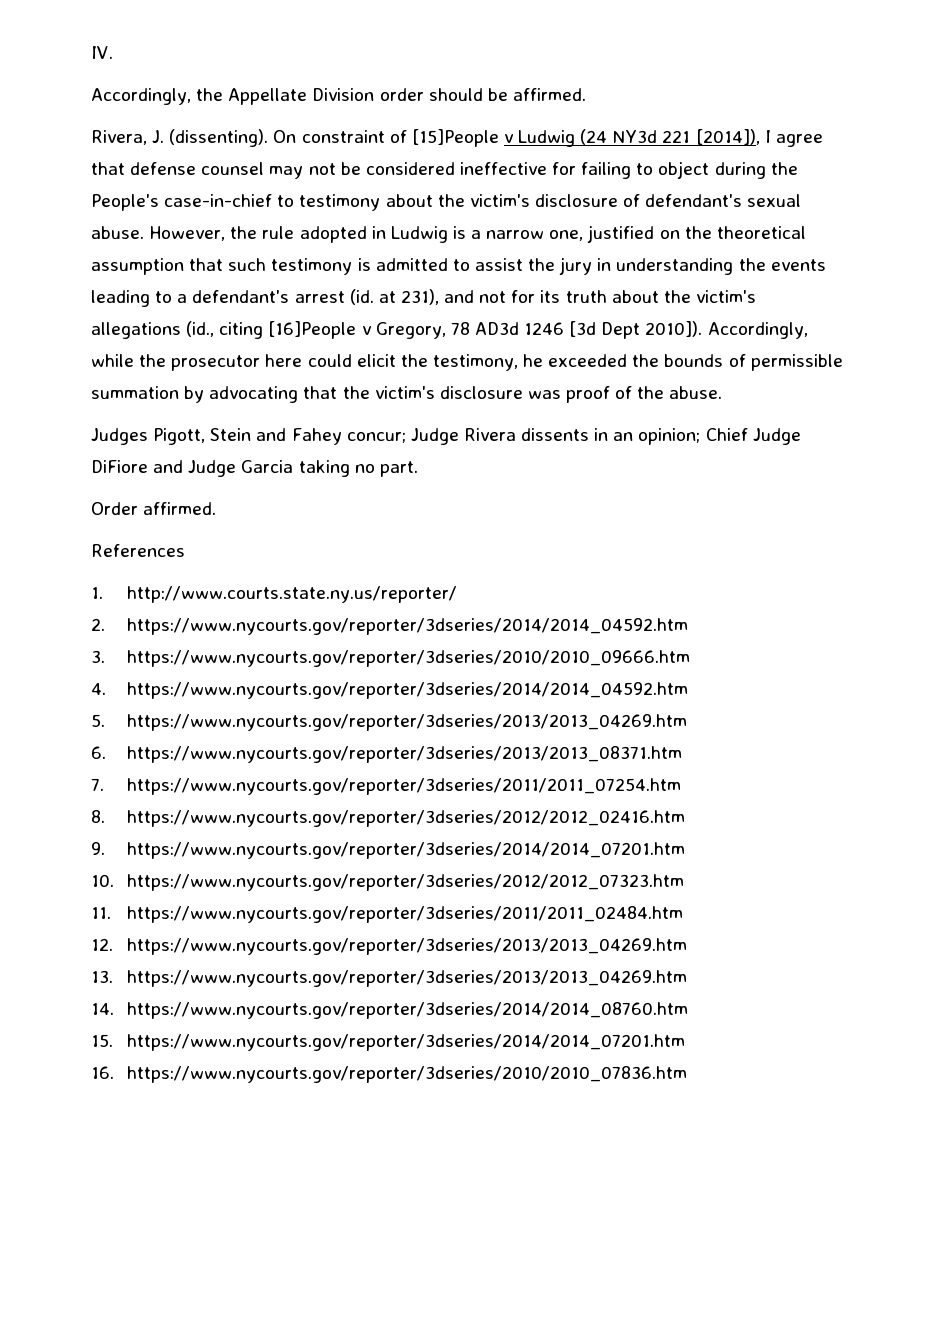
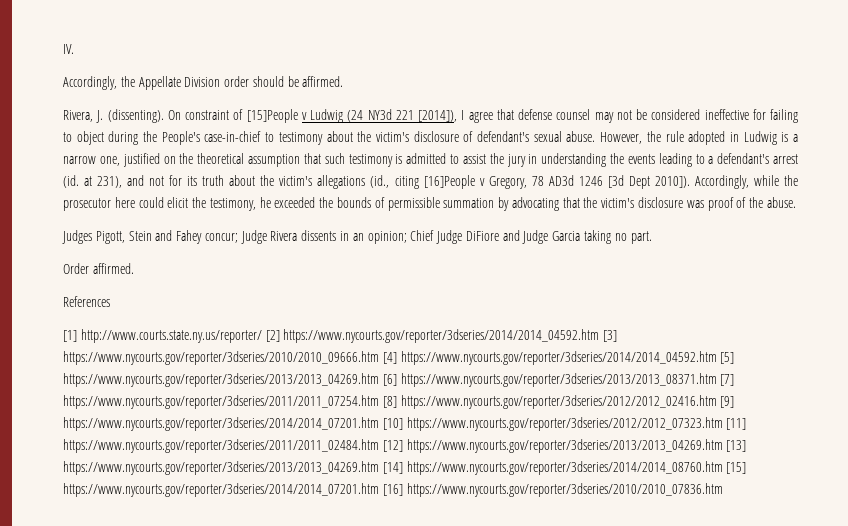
[91,587,103,599] 1. -> [63,330,77,342] [1]
[91,618,689,635] [91,650,105,663] // 2. https://www.nycourts.gov/reporter/3dseries/2014/2014_04592.htm // 3. -> [265,329,618,343] [2] https://www.nycourts.gov/reporter/3dseries/2014/2014_04592.htm [3]
[91,682,689,699] [91,714,688,731] [91,746,106,759] // 4. https://www.nycourts.gov/reporter/3dseries/2014/2014_04592.htm // 5. https://www.nycourts.gov/reporter/3dseries/2013/2013_04269.htm // 6. -> [382,351,735,365] [63,373,397,387] [4] https://www.nycourts.gov/reporter/3dseries/2014/2014_04592.htm [5] https://www.nycourts.gov/reporter/3dseries/2013/2013_04269.htm [6]
[91,778,104,791] // 7. -> [720,374,735,386] [7]
[91,810,105,823] // 8. -> [382,396,397,408] [8]
[91,842,686,859] [91,874,114,887] // 9. https://www.nycourts.gov/reporter/3dseries/2014/2014_07201.htm // 10. -> [720,396,735,408] [63,417,403,431] [9] https://www.nycourts.gov/reporter/3dseries/2014/2014_07201.htm [10]
[91,907,111,919] // 11. -> [726,418,747,430] [11]
[91,938,688,955] [91,970,688,987] [91,1003,114,1015] // 12. https://www.nycourts.gov/reporter/3dseries/2013/2013_04269.htm // 13. https://www.nycourts.gov/reporter/3dseries/2013/2013_04269.htm // 14. -> [382,439,747,453] [63,461,403,475] [12] https://www.nycourts.gov/reporter/3dseries/2013/2013_04269.htm [13] https://www.nycourts.gov/reporter/3dseries/2013/2013_04269.htm [14]
[91,1034,686,1051] [91,1066,114,1079] // 15. https://www.nycourts.gov/reporter/3dseries/2014/2014_07201.htm // 16. -> [726,462,747,474] [63,483,403,497] [15] https://www.nycourts.gov/reporter/3dseries/2014/2014_07201.htm [16]

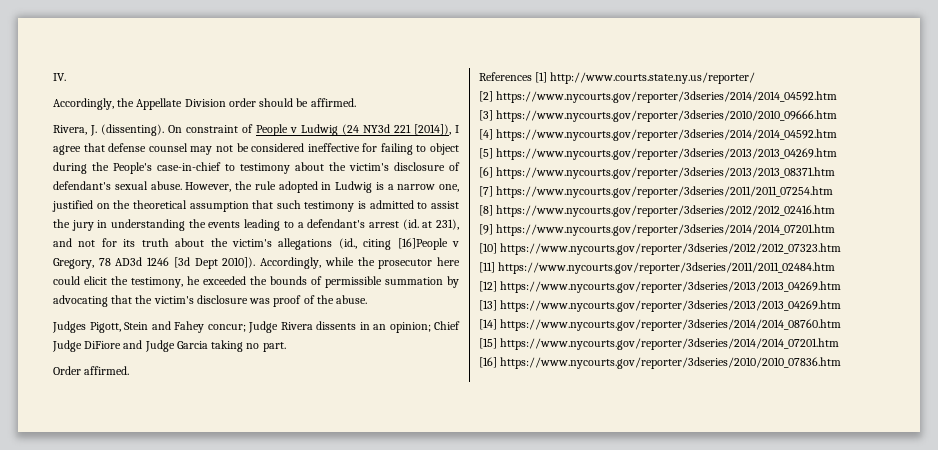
[246,109,298,123] [15]People -> [256,124,288,136] People
(110, 301) // -> (532, 76) none
(262, 336) none -> (756, 78) //
(600, 336) none -> (838, 97) //
(379, 358) none -> (838, 116) //
(717, 358) none -> (838, 135) //
(379, 380) none -> (838, 154) //
(717, 380) none -> (836, 173) //
(379, 402) none -> (834, 192) //
(717, 402) none -> (836, 211) //
(379, 424) none -> (836, 230) //
(723, 424) none -> (842, 249) //
(379, 446) none -> (836, 268) //
(723, 446) none -> (842, 287) //
(379, 468) none -> (842, 306) //
(723, 468) none -> (842, 325) //
(379, 490) none -> (840, 344) //

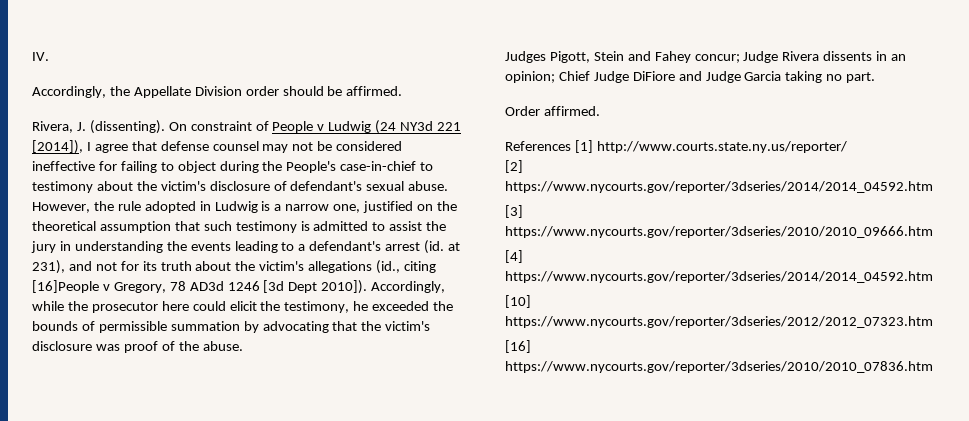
[479,148,838,160] [479,167,836,179] [479,186,834,198] [479,205,836,217] [479,224,836,236] [479,243,842,255] [479,262,836,274] [479,281,842,293] [479,300,842,312] [479,319,842,331] [479,338,840,350] [5] https://www.nycourts.gov/reporter/3dseries/2013/2013_04269.htm // [6] https://www.nycourts.gov/reporter/3dseries/2013/2013_08371.htm // [7] https://www.nycourts.gov/reporter/3dseries/2011/2011_07254.htm // [8] https://www.nycourts.gov/reporter/3dseries/2012/2012_02416.htm // [9] https://www.nycourts.gov/reporter/3dseries/2014/2014_07201.htm // [10] https://www.nycourts.gov/reporter/3dseries/2012/2012_07323.htm // [11] https://www.nycourts.gov/reporter/3dseries/2011/2011_02484.htm // [12] https://www.nycourts.gov/reporter/3dseries/2013/2013_04269.htm // [13] https://www.nycourts.gov/reporter/3dseries/2013/2013_04269.htm // [14] https://www.nycourts.gov/reporter/3dseries/2014/2014_08760.htm // [15] https://www.nycourts.gov/reporter/3dseries/2014/2014_07201.htm -> [505,295,531,308] [505,316,933,328] [10] https://www.nycourts.gov/reporter/3dseries/2012/2012_07323.htm

